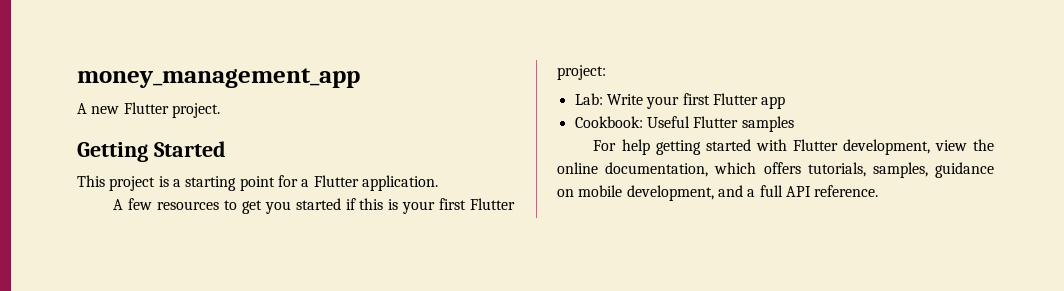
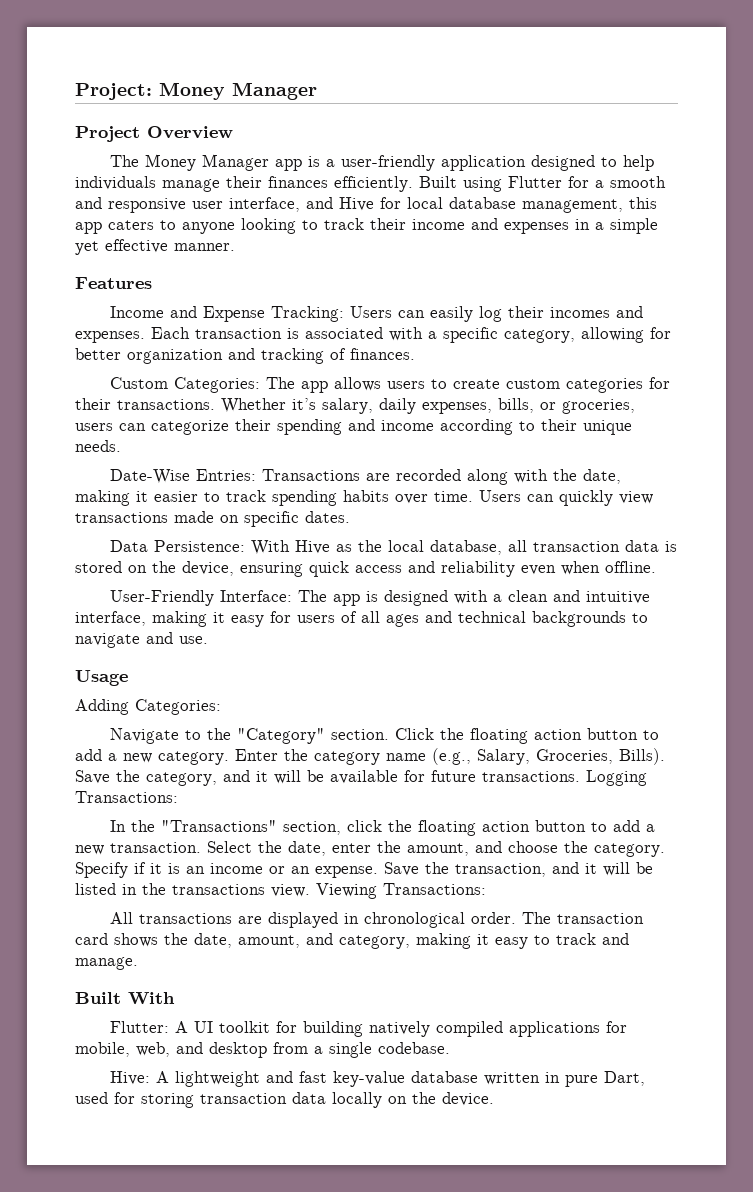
[77,68,360,88] [77,102,220,118] [77,141,226,162] [77,175,438,191] [113,198,515,214] [557,65,606,80] [574,93,786,109] [574,116,794,132] [593,139,994,155] [557,162,994,178] [557,185,879,201] money_management_app // A new Flutter project. // Getting Started // This project is a starting point for a Flutter application. // A few resources to get you started if this is your first Flutter project: // Lab: Write your first Flutter app // Cookbook: Useful Flutter samples // For help getting started with Flutter development, view the online documentation, which offers tutorials, samples, guidance on mobile development, and a full API reference. -> [75,82,317,100] [75,126,233,142] [110,154,655,171] [75,176,666,192] [75,197,657,213] [75,218,658,234] [75,239,235,255] [75,277,152,289] [110,306,644,322] [75,327,671,343] [75,348,415,364] [110,377,671,393] [75,398,635,414] [75,419,632,435] [75,440,121,452] [110,469,622,485] [75,490,653,506] [75,511,350,527] [110,540,678,555] [75,561,656,577] [110,590,651,606] [75,611,648,627] [75,632,208,648] [75,670,128,686] [75,699,221,715] [110,728,660,744] [75,748,665,765] [75,770,647,786] [75,791,178,803] [110,820,656,836] [75,841,665,857] [75,862,653,878] [75,883,486,899] [110,912,645,928] [75,933,629,949] [75,957,138,970] [75,992,175,1005] [110,1021,628,1037] [75,1042,450,1058] [110,1071,646,1087] [75,1092,494,1108] Project: Money Manager // Project Overview // The Money Manager app is a user-friendly application designed to help individuals manage their finances efficiently. Built using Flutter for a smooth and responsive user interface, and Hive for local database management, this app caters to anyone looking to track their income and expenses in a simple yet effective manner. // Features // Income and Expense Tracking: Users can easily log their incomes and expenses. Each transaction is associated with a specific category, allowing for better organization and tracking of finances. // Custom Categories: The app allows users to create custom categories for their transactions. Whether it’s salary, daily expenses, bills, or groceries, users can categorize their spending and income according to their unique needs. // Date-Wise Entries: Transactions are recorded along with the date, making it easier to track spending habits over time. Users can quickly view transactions made on specific dates. // Data Persistence: With Hive as the local database, all transaction data is stored on the device, ensuring quick access and reliability even when offline. // User-Friendly Interface: The app is designed with a clean and intuitive interface, making it easy for users of all ages and technical backgrounds to navigate and use. // Usage // Adding Categories: // Navigate to the "Category" section. Click the floating action button to add a new category. Enter the category name (e.g., Salary, Groceries, Bills). Save the category, and it will be available for future transactions. Logging Transactions: // In the "Transactions" section, click the floating action button to add a new transaction. Select the date, enter the amount, and choose the category. Specify if it is an income or an expense. Save the transaction, and it will be listed in the transactions view. Viewing Transactions: // All transactions are displayed in chronological order. The transaction card shows the date, amount, and category, making it easy to track and manage. // Built With // Flutter: A UI toolkit for building natively compiled applications for mobile, web, and desktop from a single codebase. // Hive: A lightweight and fast key-value database written in pure Dart, used for storing transaction data locally on the device.

